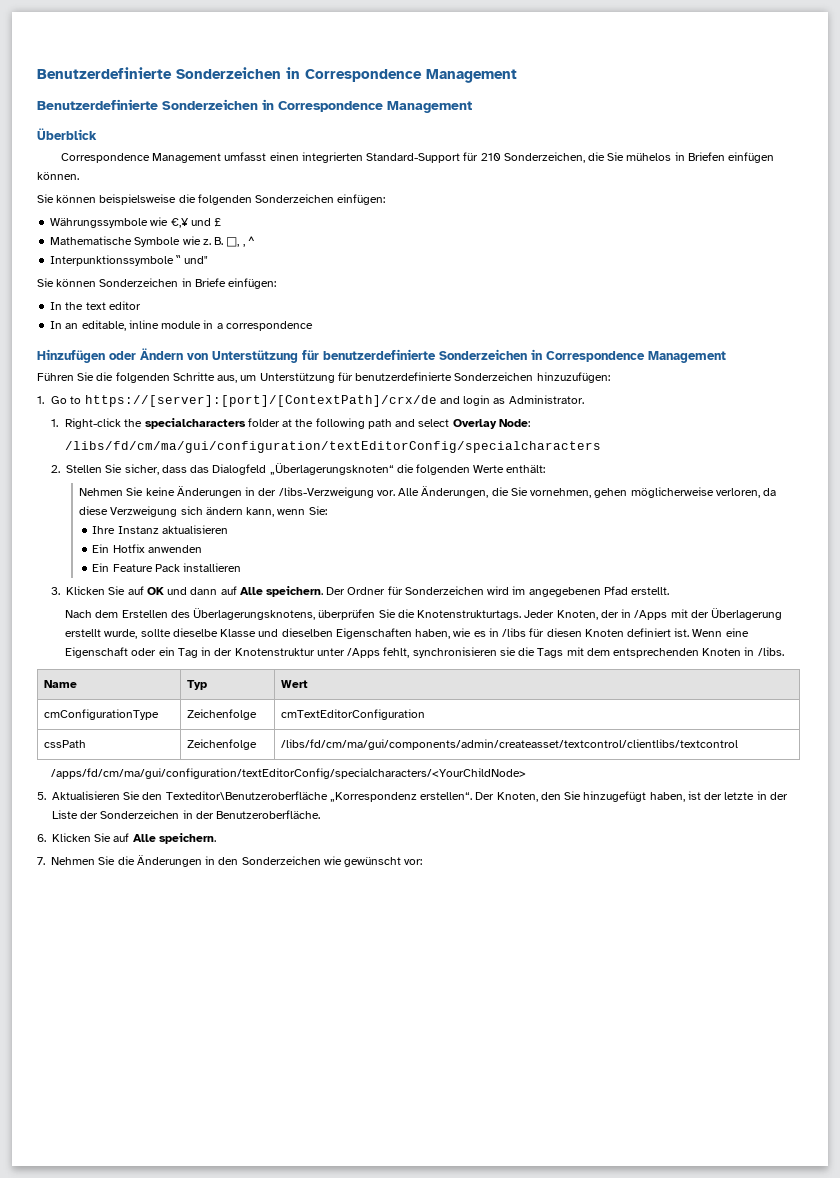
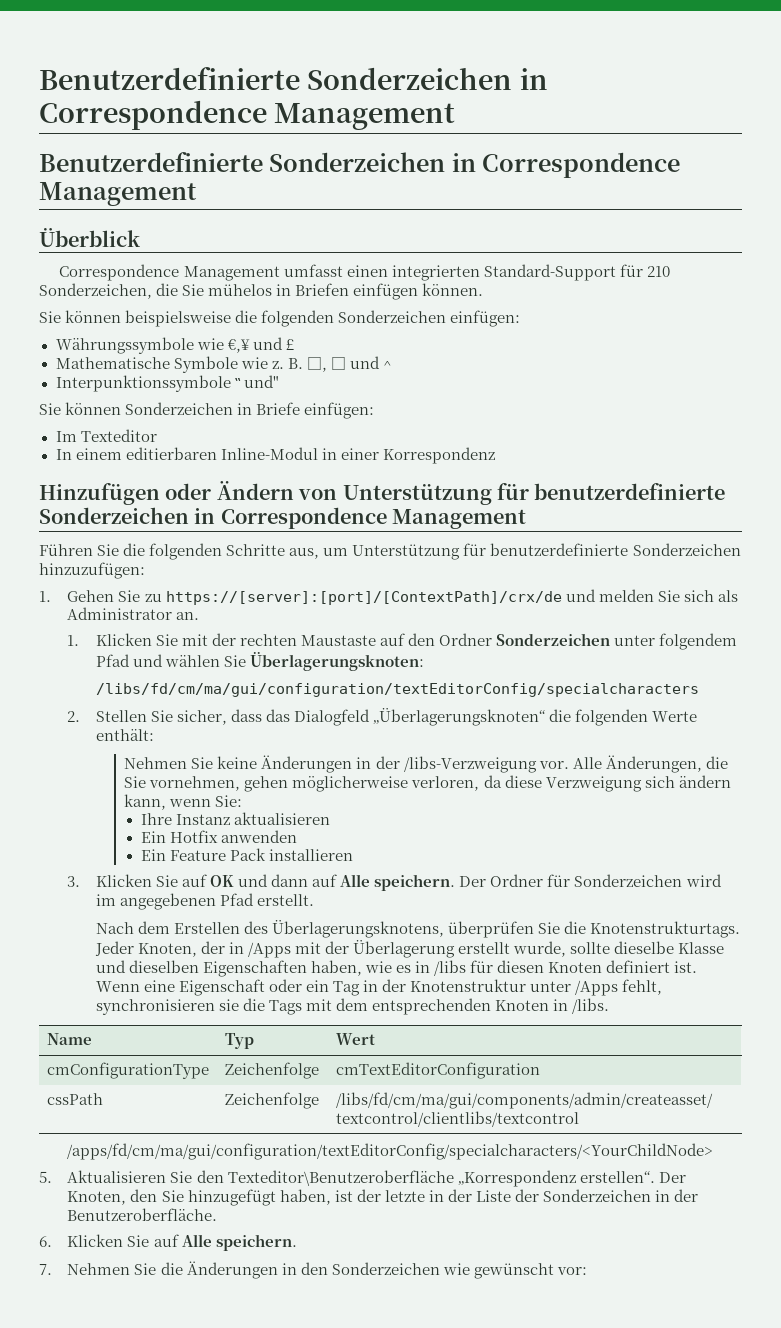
[242,244,245,247] , -> [330,356,380,370] □ und
[50,301,141,310] [50,320,313,331] In the text editor // In an editable, inline module in a correspondence -> [55,429,157,442] [55,447,495,464] Im Texteditor // In einem editierbaren Inline-Modul in einer Korrespondenz
[51,395,584,407] [51,418,530,429] Go to https://[server]:[port]/[ContextPath]/crx/de and login as Administrator. // 1. Right-click the specialcharacters folder at the following path and select Overlay Node: -> [67,589,738,605] [67,607,200,620] [67,633,738,650] [95,652,425,671] Gehen Sie zu https://[server]:[port]/[ContextPath]/crx/de und melden Sie sich als Administrator an. // 1. Klicken Sie mit der rechten Maustaste auf den Ordner Sonderzeichen unter folgendem Pfad und wählen Sie Überlagerungsknoten:

